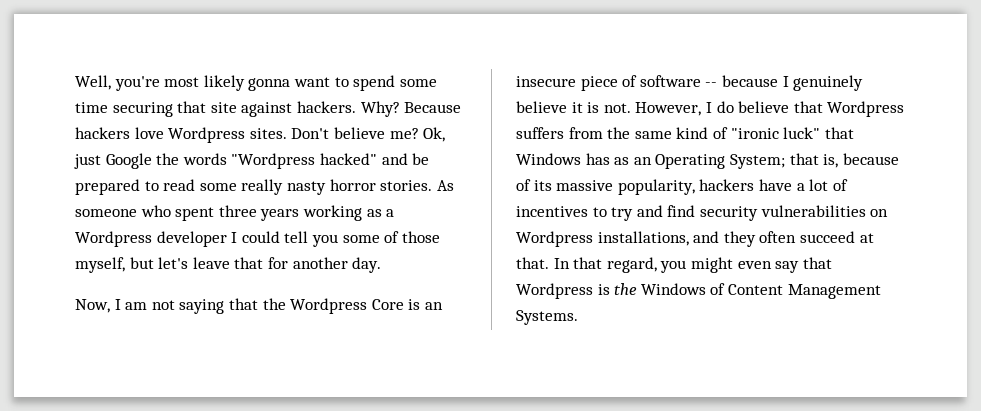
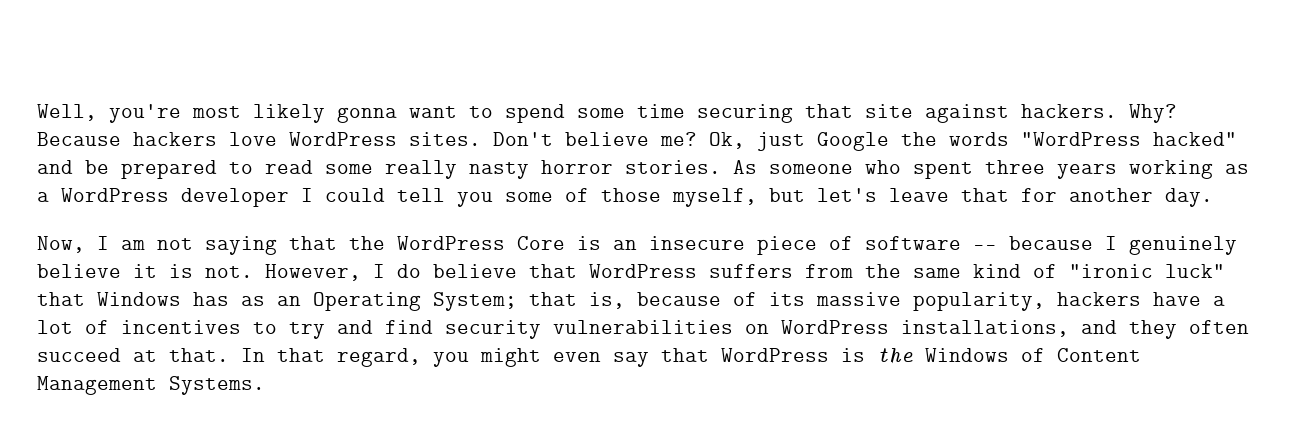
[168,127,246,143] Wordpress -> [289,132,397,147] WordPress
[231,153,316,169] "Wordpress -> [1021,132,1141,147] "WordPress
[75,231,152,247] Wordpress -> [61,188,169,203] WordPress
[290,298,368,314] Wordpress -> [397,236,505,251] WordPress
[827,101,905,117] Wordpress -> [589,264,697,279] WordPress
[516,231,593,247] Wordpress -> [781,320,889,335] WordPress
[516,283,593,299] Wordpress -> [721,348,829,363] WordPress

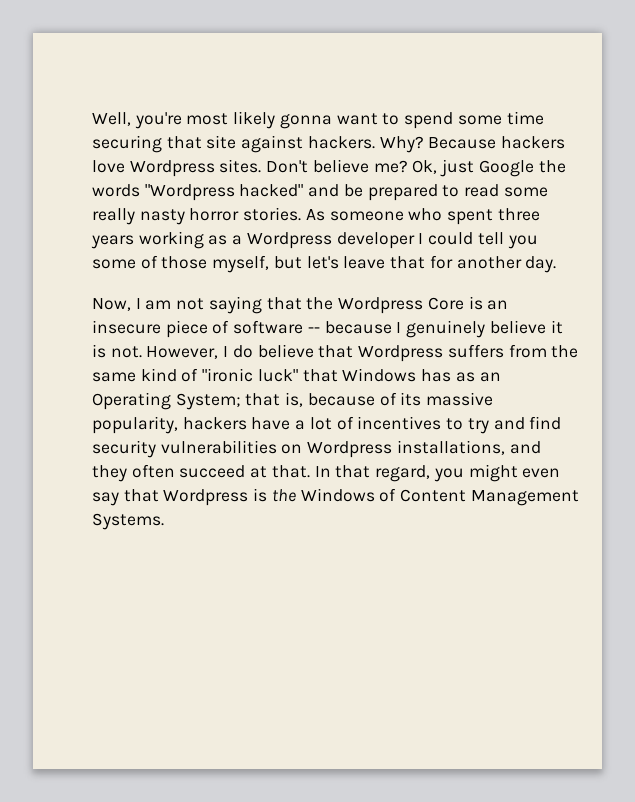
[289,132,397,147] WordPress -> [129,160,215,177] Wordpress
[1021,132,1141,147] "WordPress -> [144,184,235,201] "Wordpress
[61,188,169,203] WordPress -> [246,232,332,249] Wordpress
[397,236,505,251] WordPress -> [338,297,424,314] Wordpress
[589,264,697,279] WordPress -> [358,345,444,362] Wordpress
[781,320,889,335] WordPress -> [307,441,393,458] Wordpress
[721,348,829,363] WordPress -> [163,489,249,506] Wordpress

